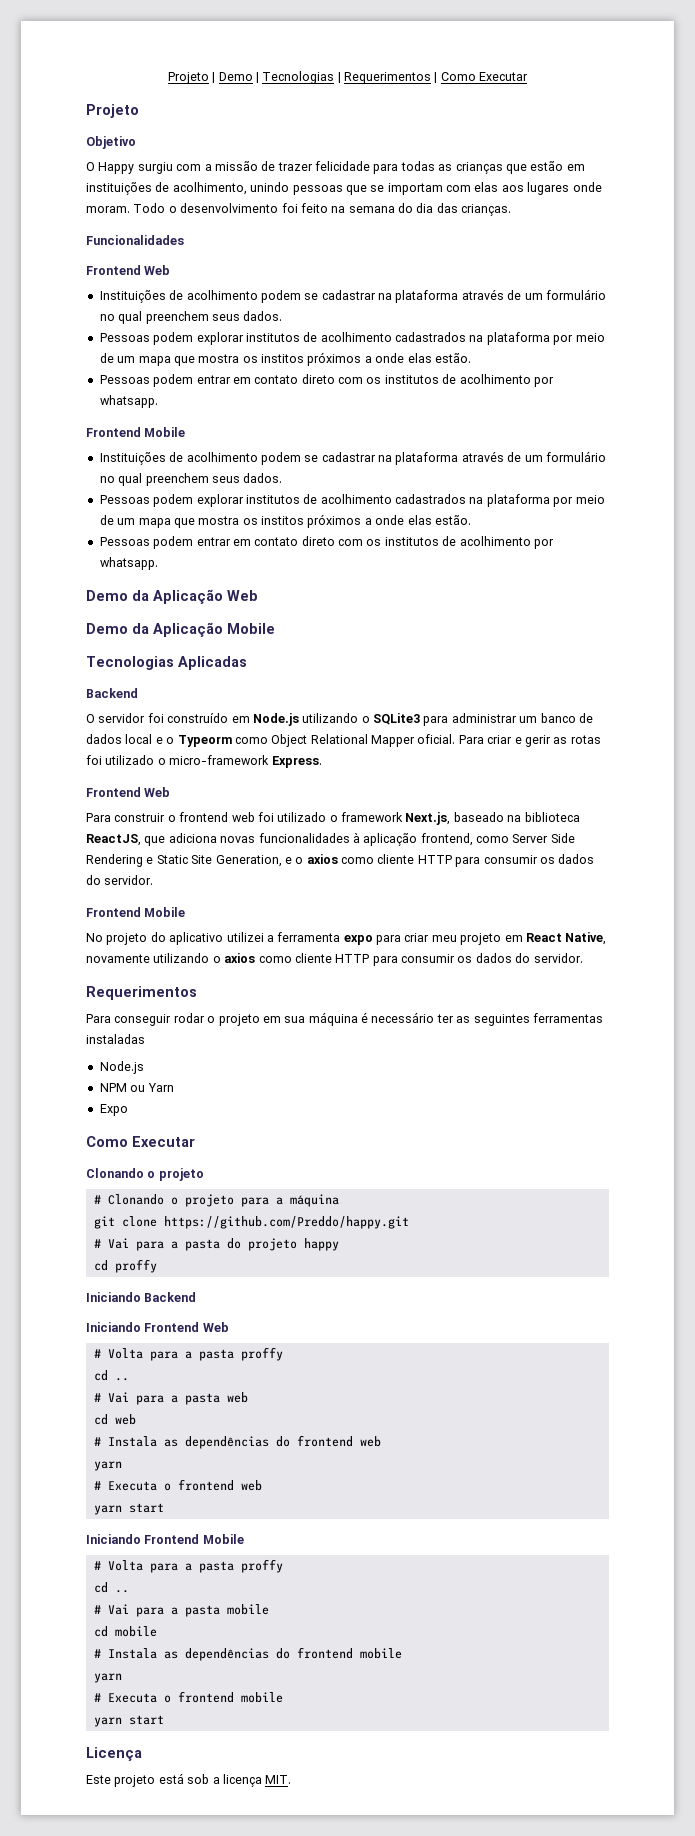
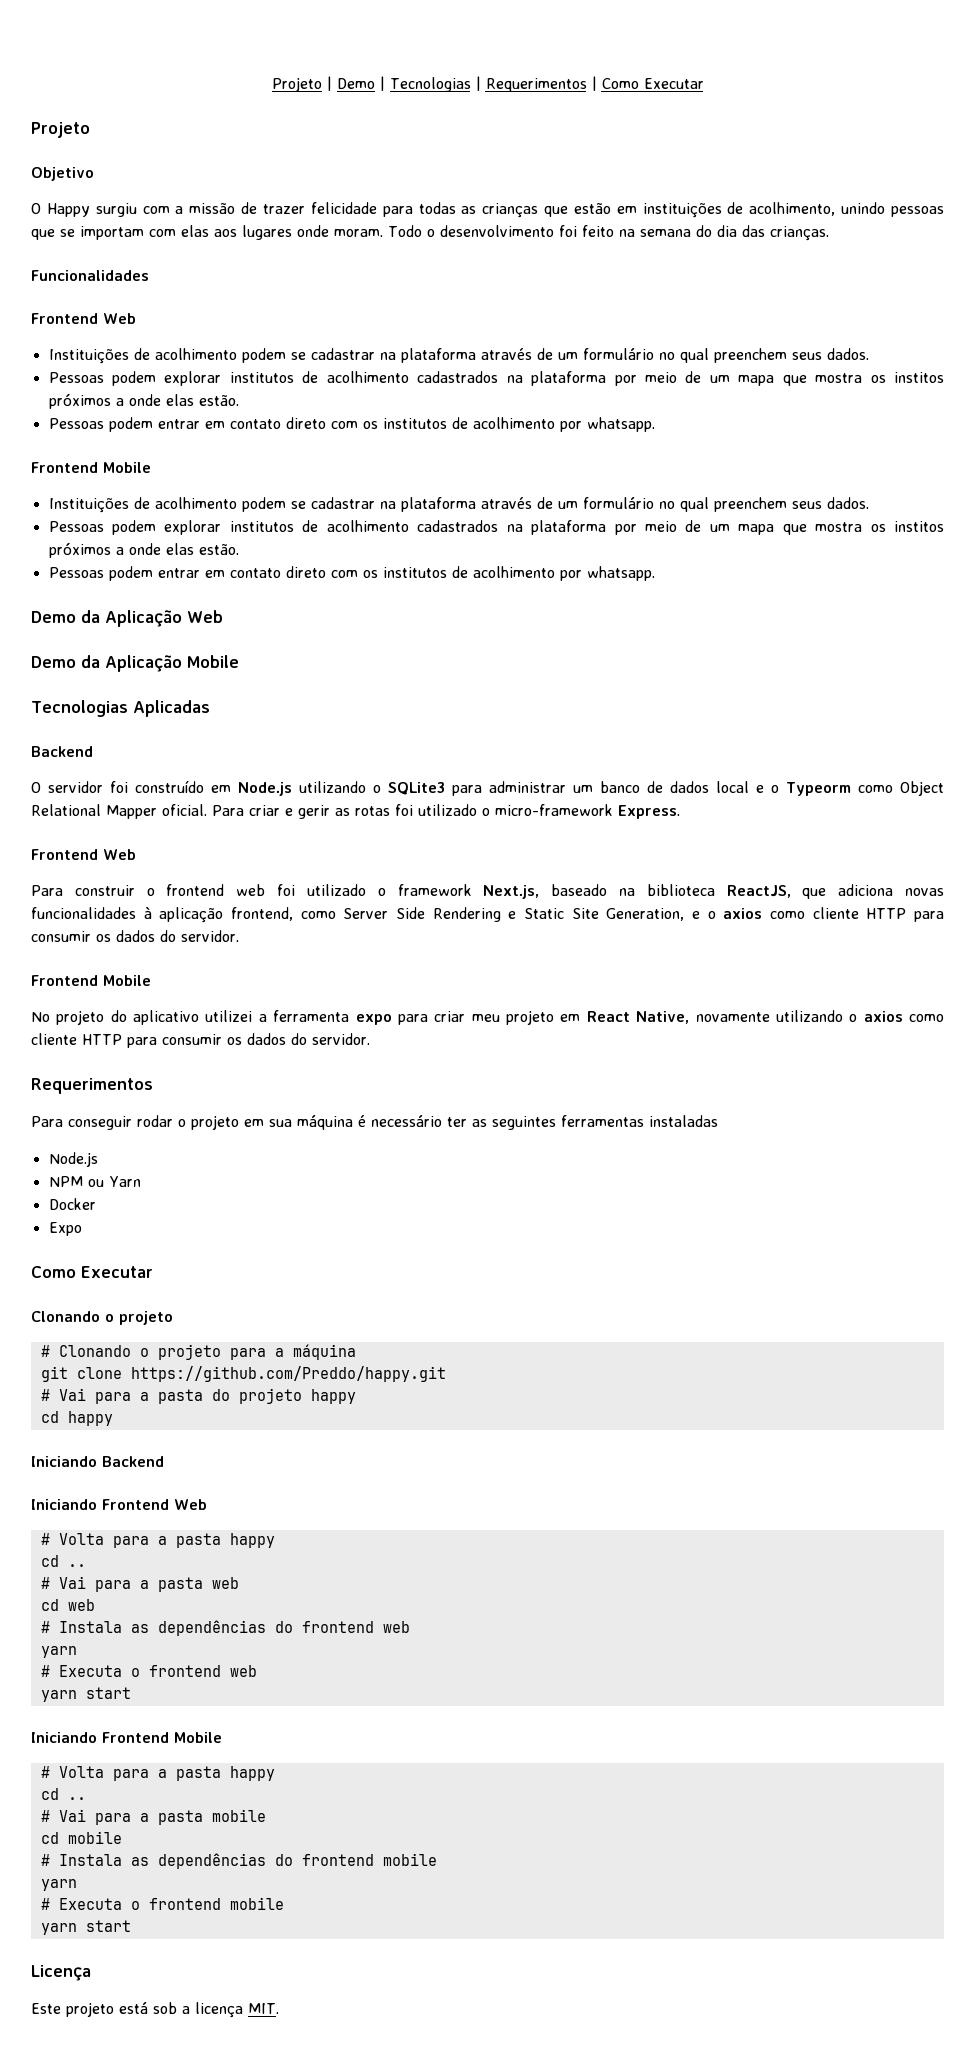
(174, 1087) none -> [48,1198,96,1210] // Docker
[114,1259,157,1273] proffy -> [67,1411,113,1426] happy
[240,1347,283,1361] proffy -> [229,1533,275,1548] happy
[240,1559,283,1573] proffy -> [229,1766,275,1781] happy

